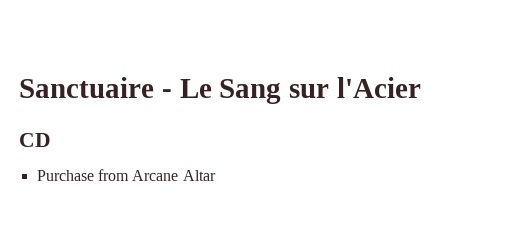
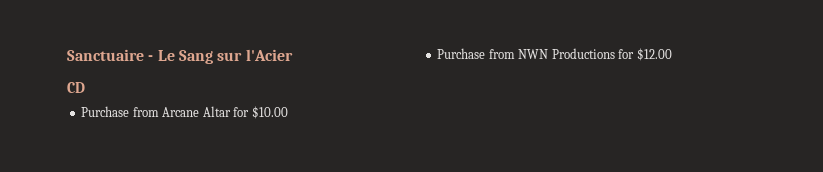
(216, 175) none -> [233,106,288,119] [437,48,672,61] for $10.00 // Purchase from NWN Productions for $12.00

